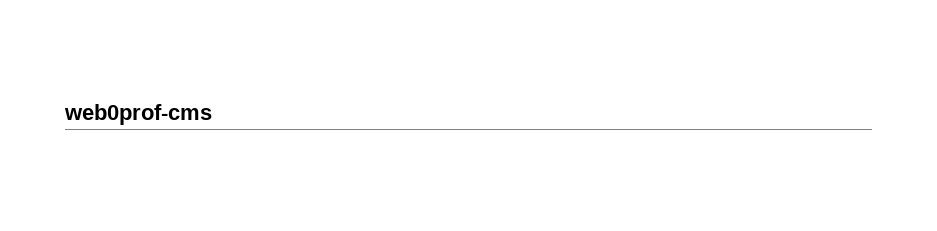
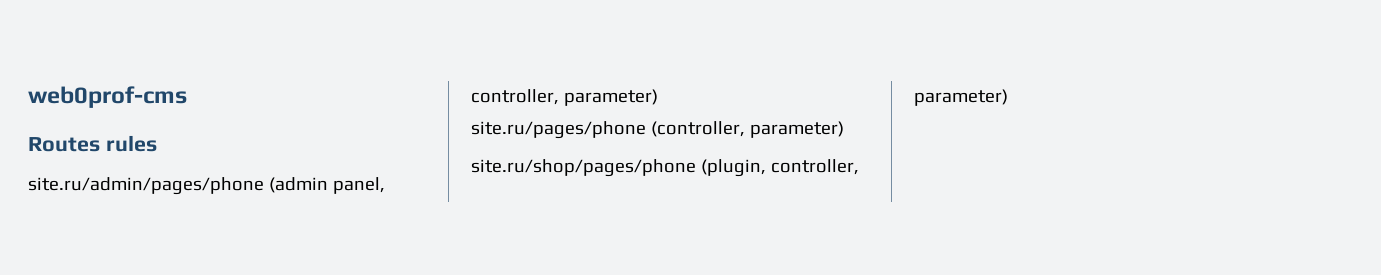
(212, 114) none -> [28,135,157,152] [28,177,385,195] [471,89,658,106] [471,121,844,139] [471,159,859,177] [914,89,1008,106] // Routes rules // site.ru/admin/pages/phone (admin panel, controller, parameter) // site.ru/pages/phone (controller, parameter) // site.ru/shop/pages/phone (plugin, controller, parameter)

